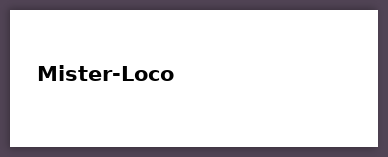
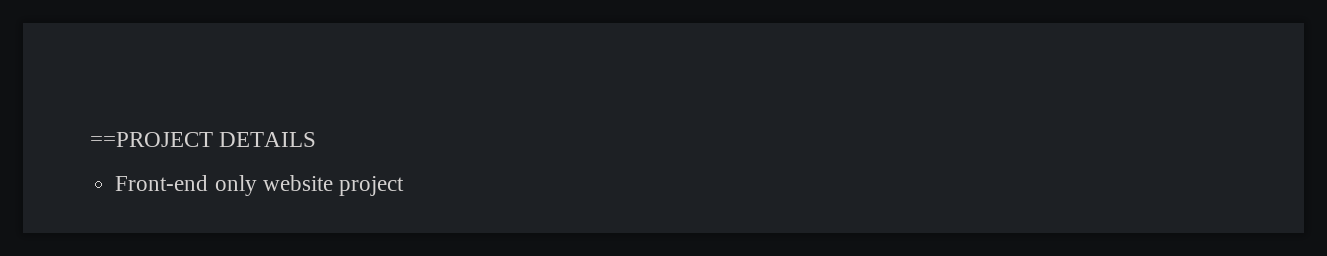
[37,65,174,81] Mister-Loco -> [90,132,317,147] [115,175,404,196] ==PROJECT DETAILS // Front-end only website project

